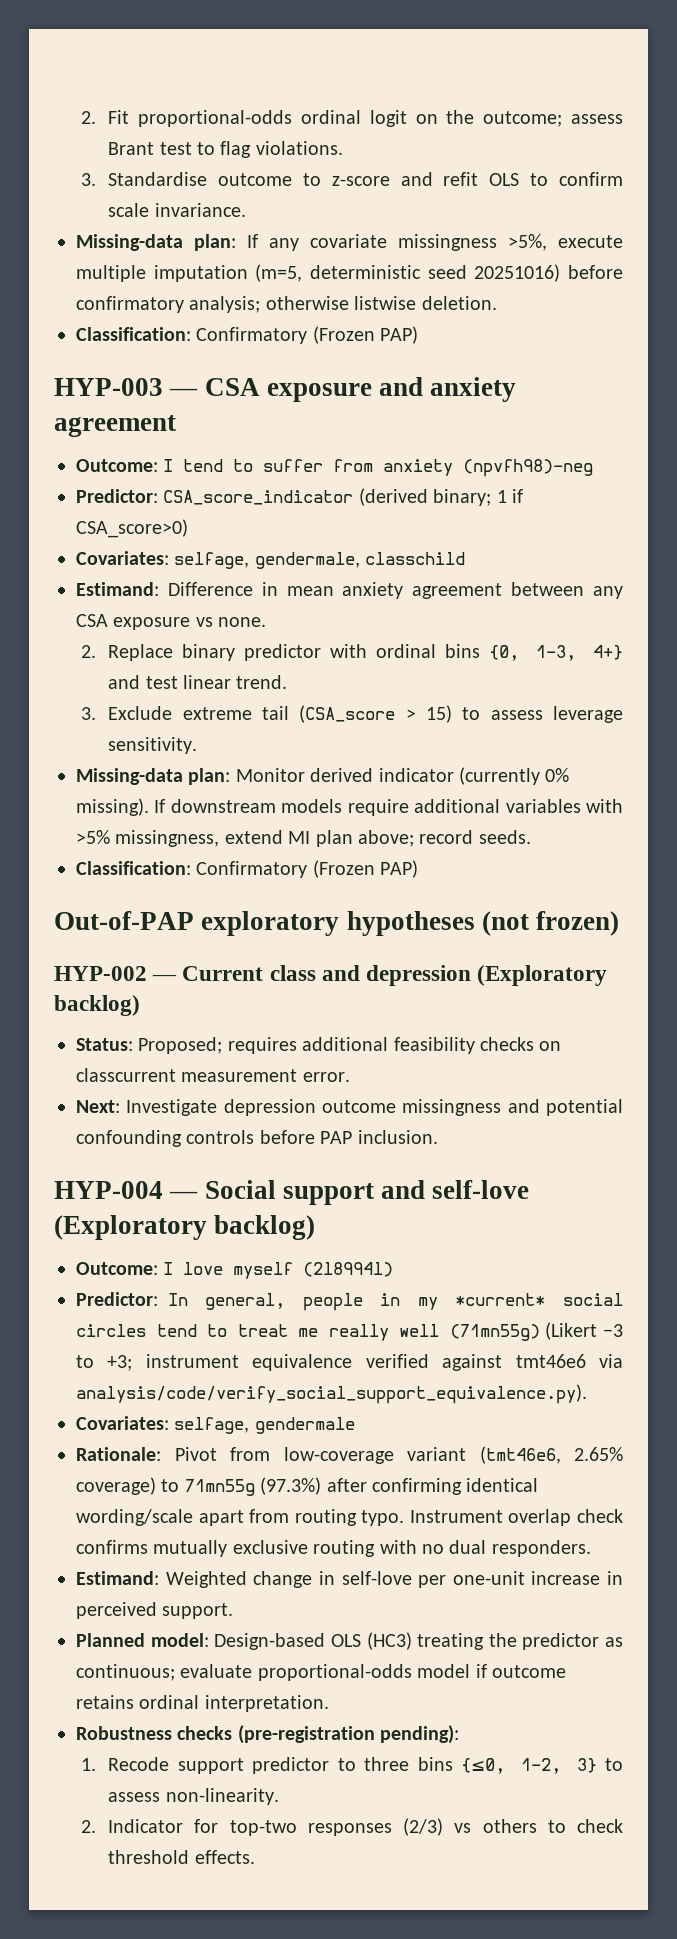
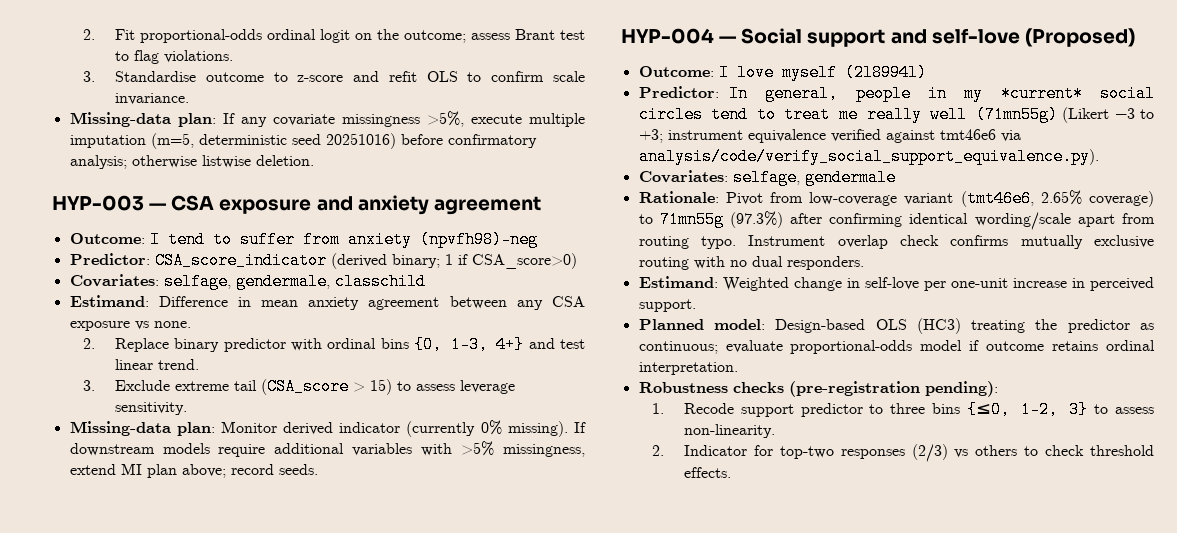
[76,326,419,344] // Classification: Confirmatory (Frozen PAP) -> (314, 160) none
[76,860,419,878] [54,911,620,936] [54,965,608,986] [54,995,140,1016] [76,1037,562,1054] [76,1068,350,1082] [76,1099,623,1116] [76,1130,438,1147] // Classification: Confirmatory (Frozen PAP) // Out-of-PAP exploratory hypotheses (not frozen) // HYP-002 — Current class and depression (Exploratory backlog) // Status: Proposed; requires additional feasibility checks on classcurrent measurement error. // Next: Investigate depression outcome missingness and potential confounding controls before PAP inclusion. -> (318, 469) none
[54,1215,316,1240] (Exploratory backlog) -> [1024,28,1135,47] (Proposed)

